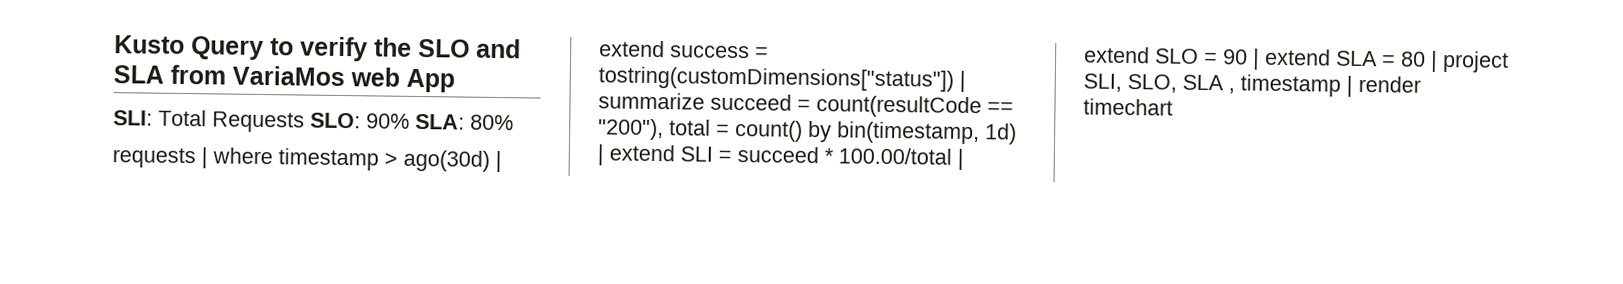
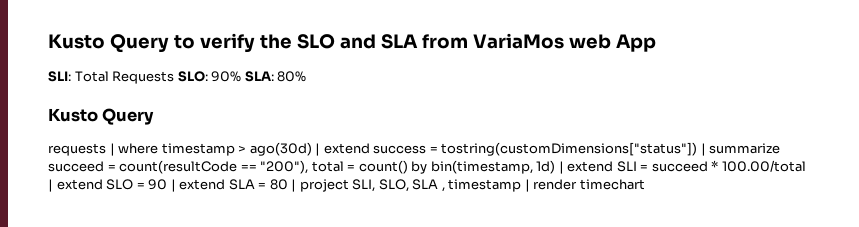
(514, 122) none -> [48,108,155,125] // Kusto Query

